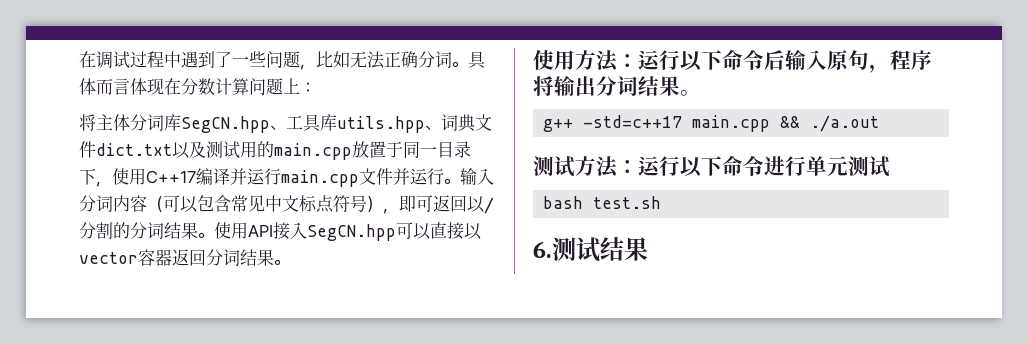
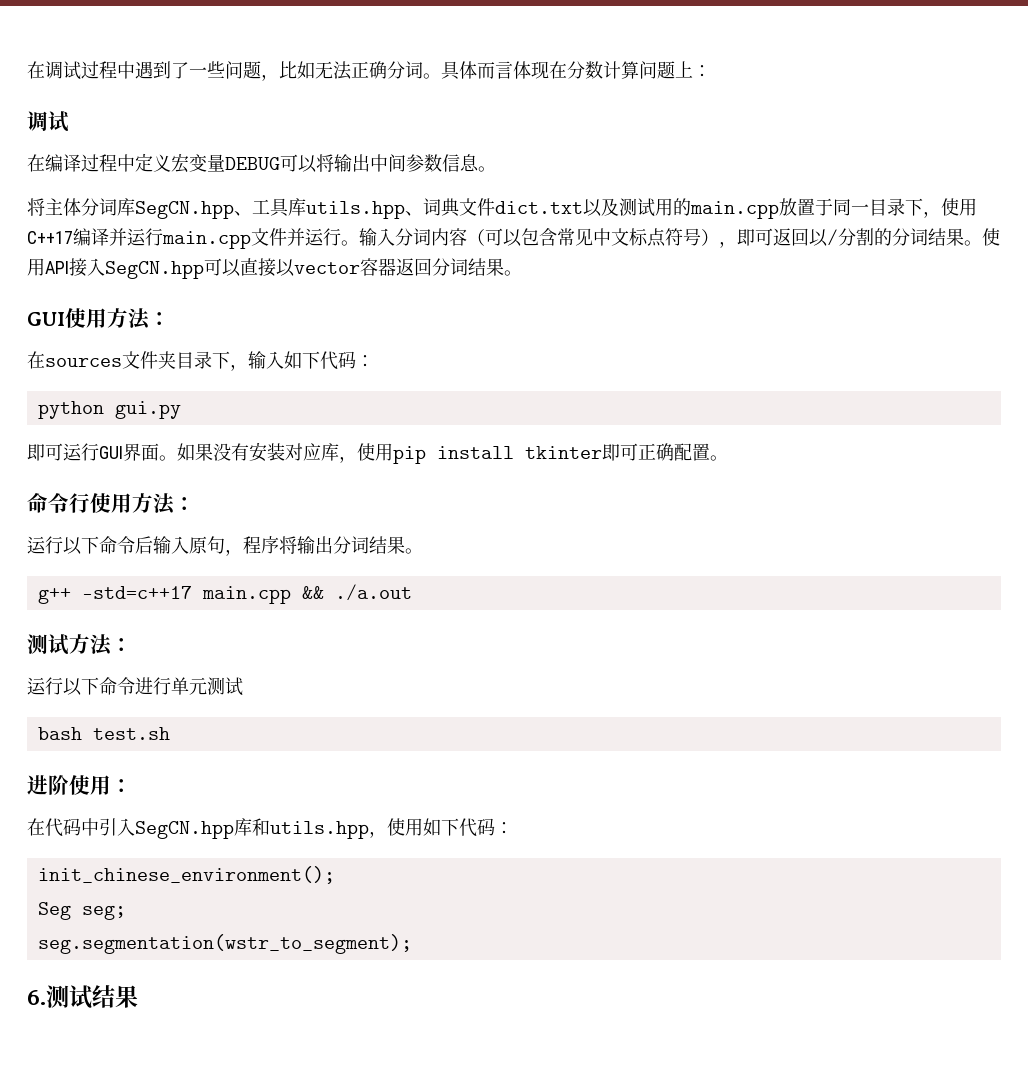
(316, 87) none -> [27,111,69,132] [27,153,496,173] // 调试 // 在编译过程中定义宏变量DEBUG可以将输出中间参数信息。
[533,50,638,72] 使用方法： -> [27,308,170,330] [27,351,374,371] [37,401,181,419] [27,442,728,464] [27,493,195,515] GUI使用方法： // 在sources文件夹目录下，输入如下代码： // python gui.py // 即可运行GUI界面。如果没有安装对应库，使用pip install tkinter即可正确配置。 // 命令行使用方法： //
(638, 167) none -> (132, 645) //
(662, 202) none -> [27,775,132,795] [27,818,513,839] [37,866,335,884] [37,902,126,920] [37,934,412,954] // 进阶使用： // 在代码中引入SegCN.hpp库和utils.hpp，使用如下代码： // init_chinese_environment(); // Seg seg; // seg.segmentation(wstr_to_segment);

